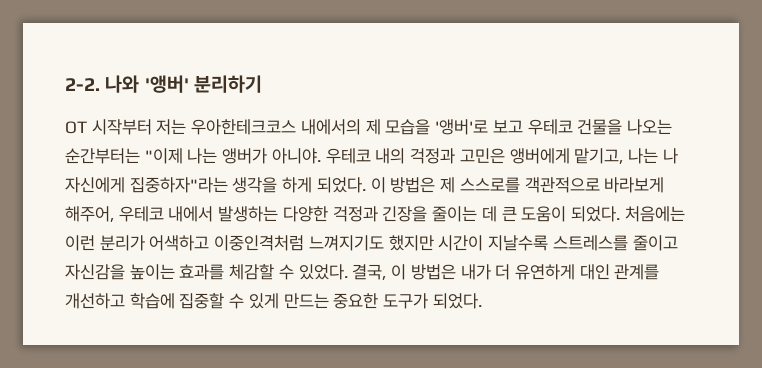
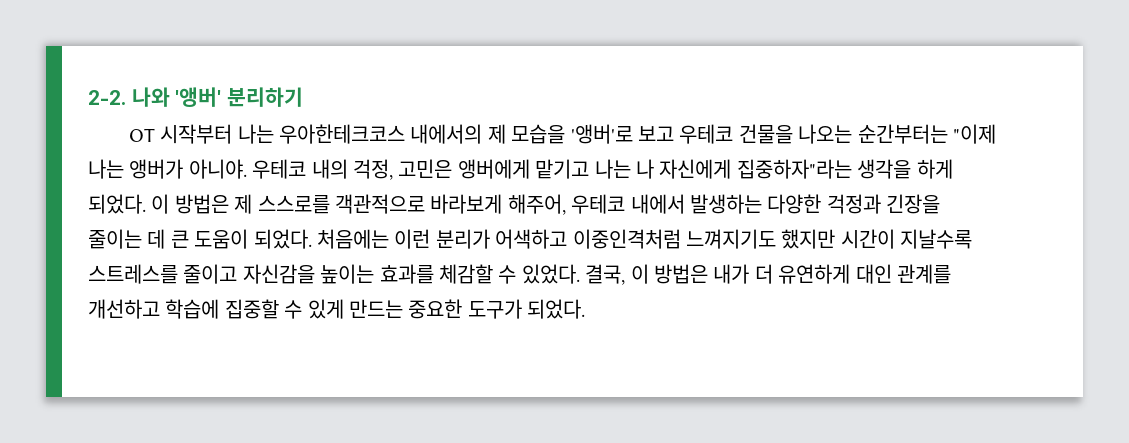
[156,119,187,135] 저는 -> [237,124,274,144] 나는
[410,148,456,164] 걱정과 -> [353,159,393,180] 걱정,
[574,148,624,164] 맡기고, -> [535,159,590,179] 맡기고

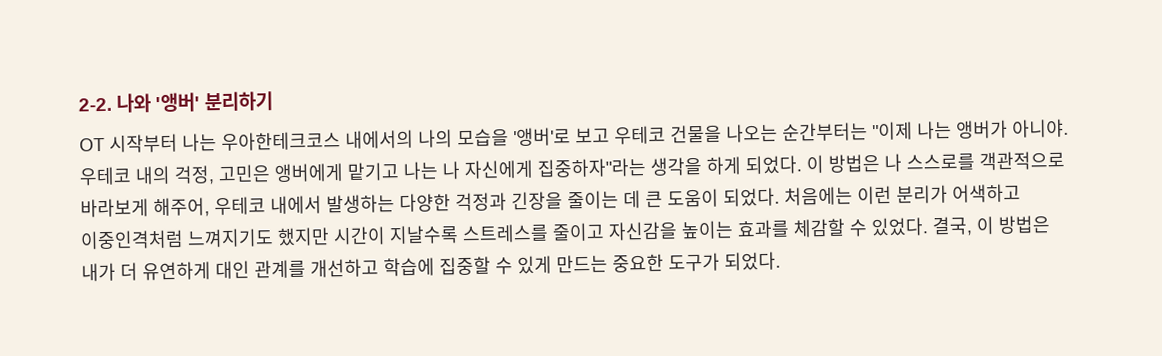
[487,124,506,144] 제 -> [418,129,453,148] 나의
[234,194,253,214] 제 -> [884,153,902,172] 나

